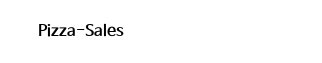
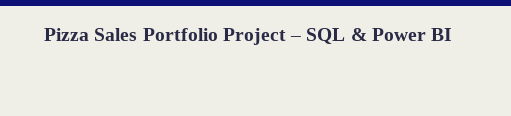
[38,23,124,37] Pizza-Sales -> [44,28,453,45] Pizza Sales Portfolio Project – SQL & Power BI

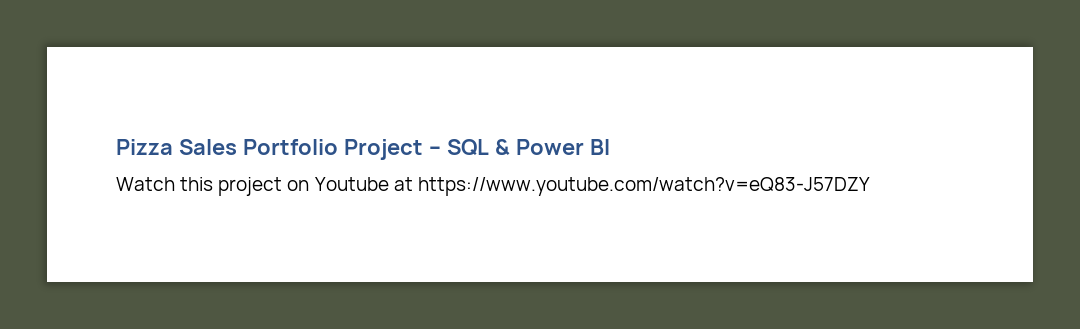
(453, 34) none -> [116,177,870,196] // Watch this project on Youtube at https://www.youtube.com/watch?v=eQ83-J57DZY

